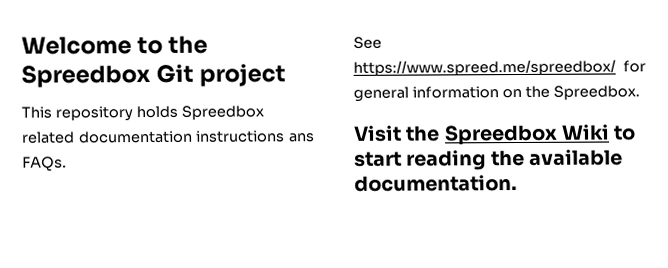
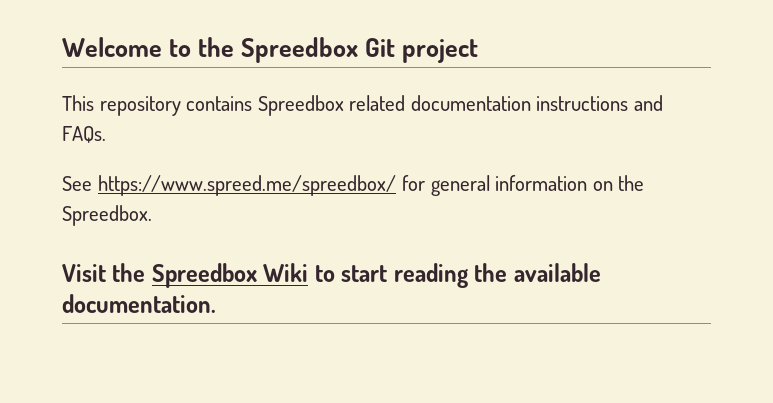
[135,105,178,119] holds -> [186,96,253,111] contains
[288,133,315,143] ans -> [633,95,663,111] and

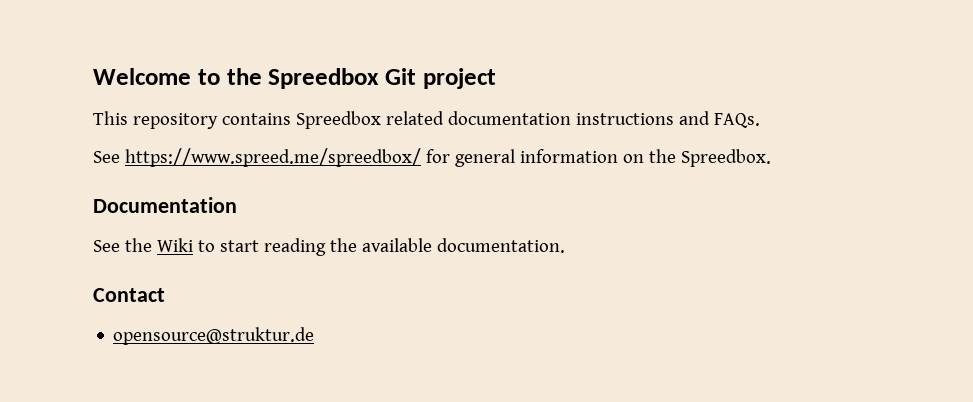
[62,263,257,288] Visit the Spreedbox -> [93,197,237,213] [93,238,152,252] Documentation // See the
(216, 303) none -> [93,288,165,302] [113,327,315,345] // Contact // opensource@struktur.de

